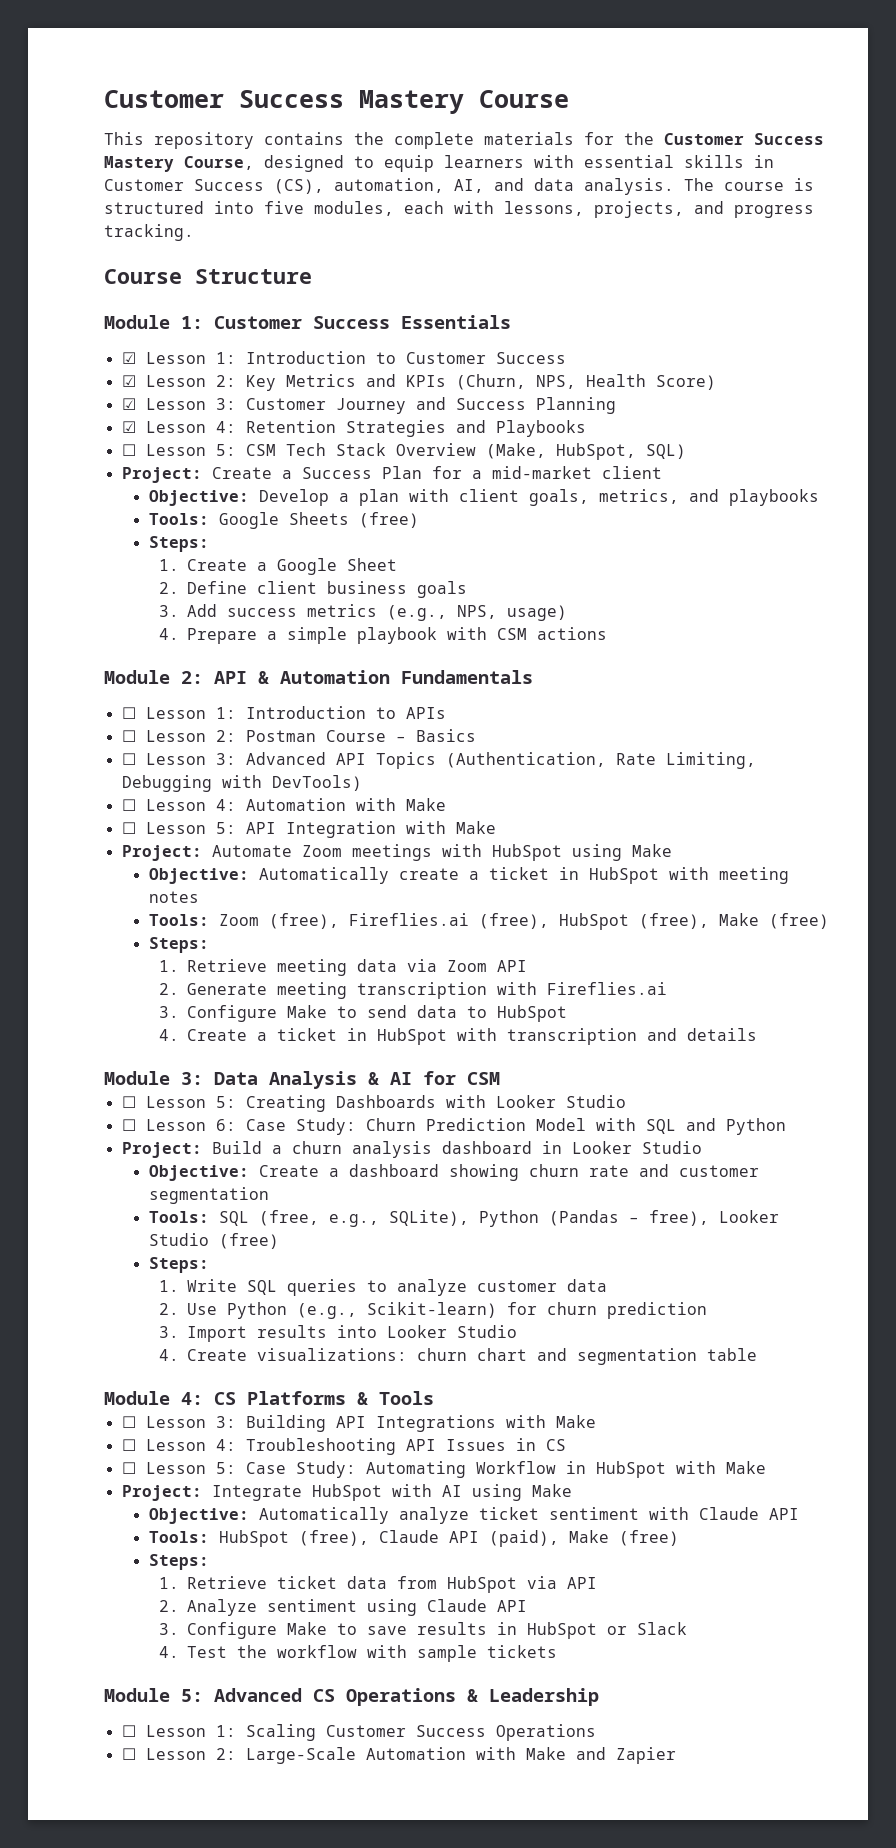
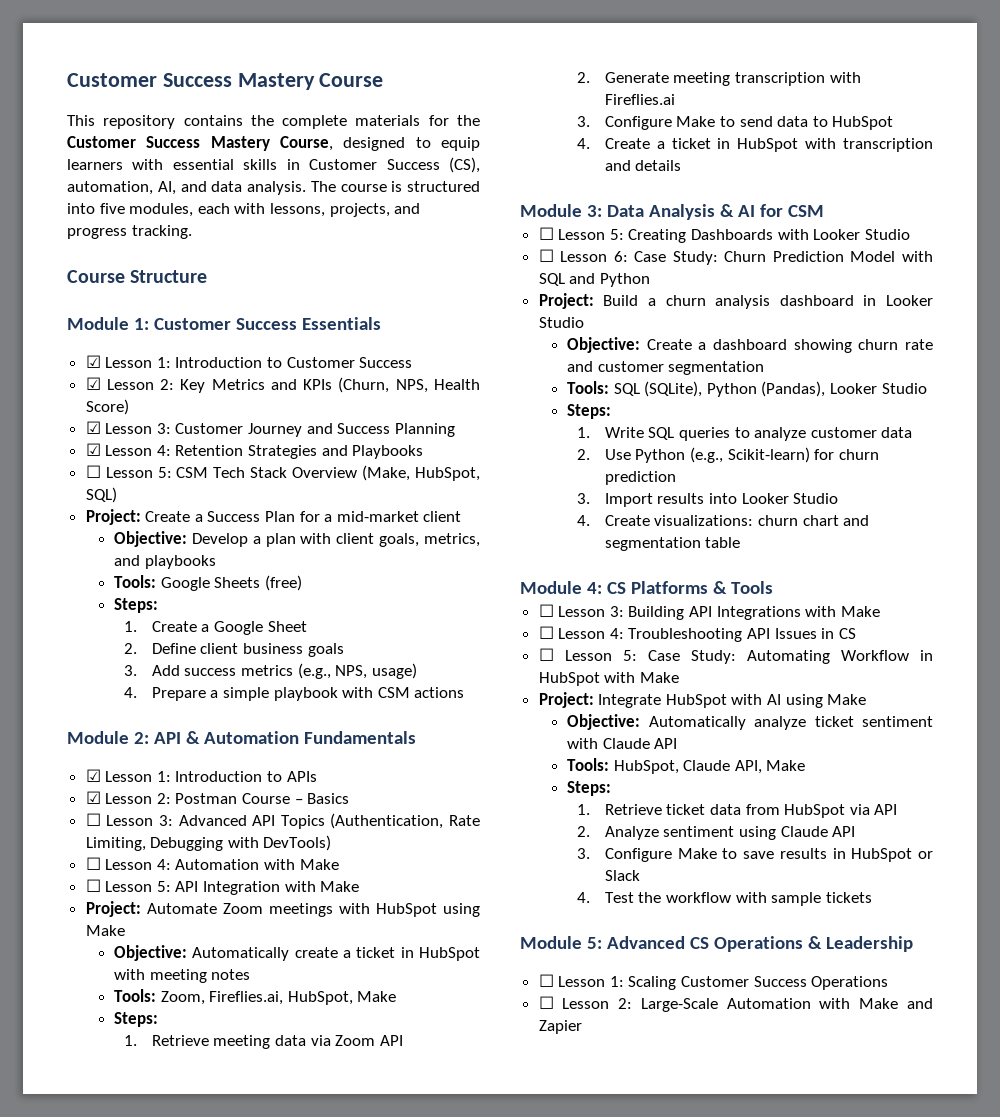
[121,707,136,719] ☐ -> [85,769,101,782] ☑
[121,730,136,742] ☐ -> [85,791,101,804] ☑
[218,913,829,930] Zoom (free), Fireflies.ai (free), HubSpot (free), Make (free) -> [160,991,397,1005] Zoom, Fireflies.ai, HubSpot, Make
[258,1210,779,1227] [148,1233,279,1249] (free, e.g., SQLite), Python (Pandas – free), Looker Studio (free) -> [644,381,927,397] (SQLite), Python (Pandas), Looker Studio
[218,1530,679,1547] HubSpot (free), Claude API (paid), Make (free) -> [613,760,806,774] HubSpot, Claude API, Make

